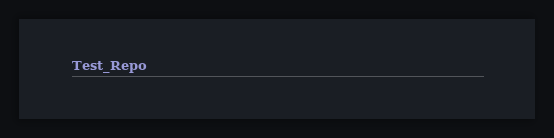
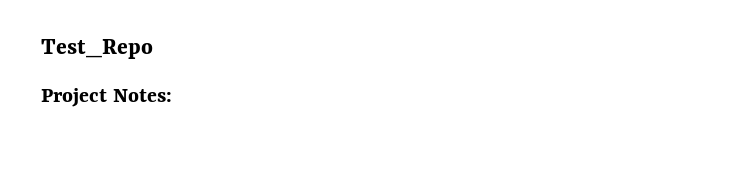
(147, 67) none -> [41,88,173,107] // Project Notes:

